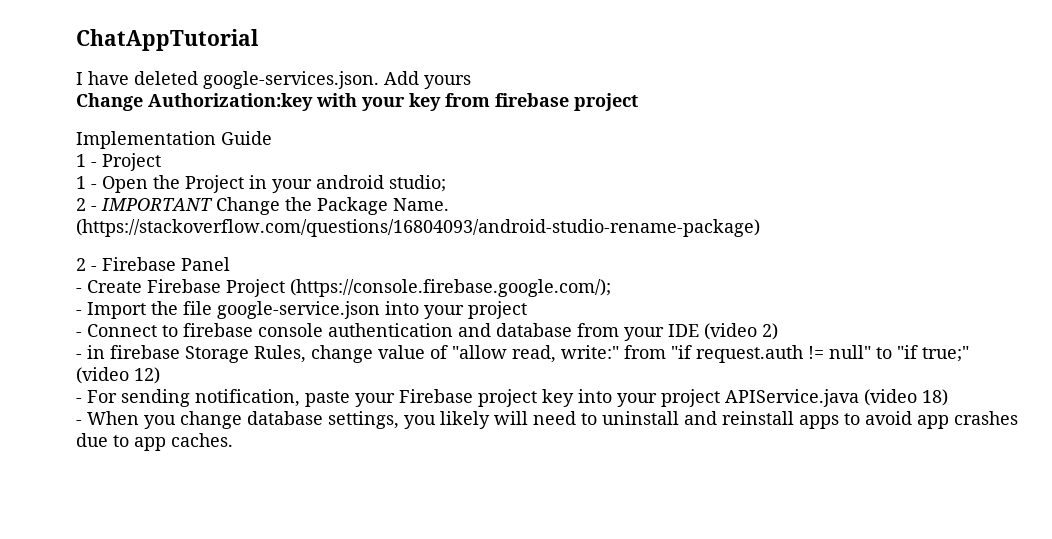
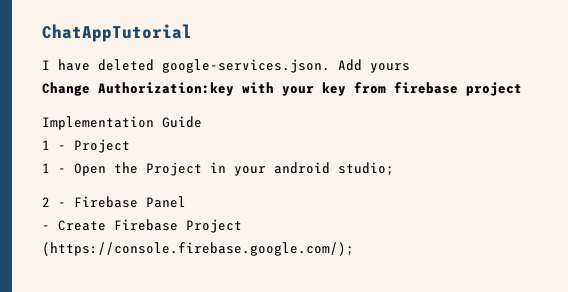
[76,197,449,215] [76,219,760,237] // 2 - IMPORTANT Change the Package Name. (https://stackoverflow.com/questions/16804093/android-studio-rename-package) -> (394, 169) none
[76,301,527,319] [76,323,778,341] [76,345,969,363] [76,367,160,384] [76,389,948,407] [76,411,1018,429] [76,433,233,451] // - Import the file google-service.json into your project // - Connect to firebase console authentication and database from your IDE (video 2) // - in firebase Storage Rules, change value of "allow read, write:" from "if request.auth != null" to "if true;" (video 12) // - For sending notification, paste your Firebase project key into your project APIService.java (video 18) // - When you change database settings, you likely will need to uninstall and reinstall apps to avoid app crashes due to app caches. -> (354, 249) none

